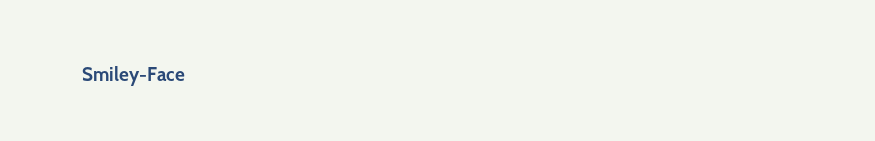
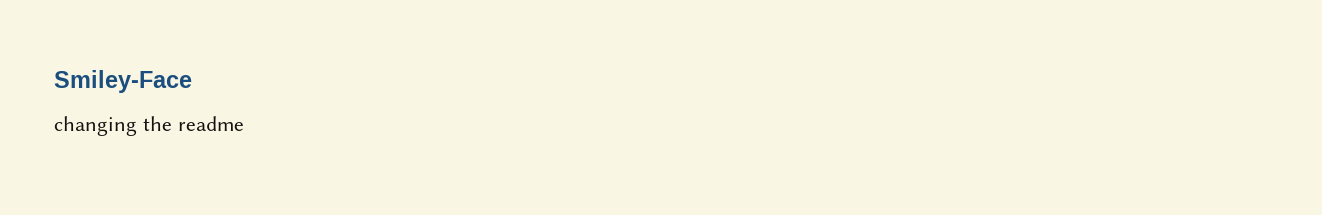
(185, 76) none -> [54,116,244,136] // changing the readme

